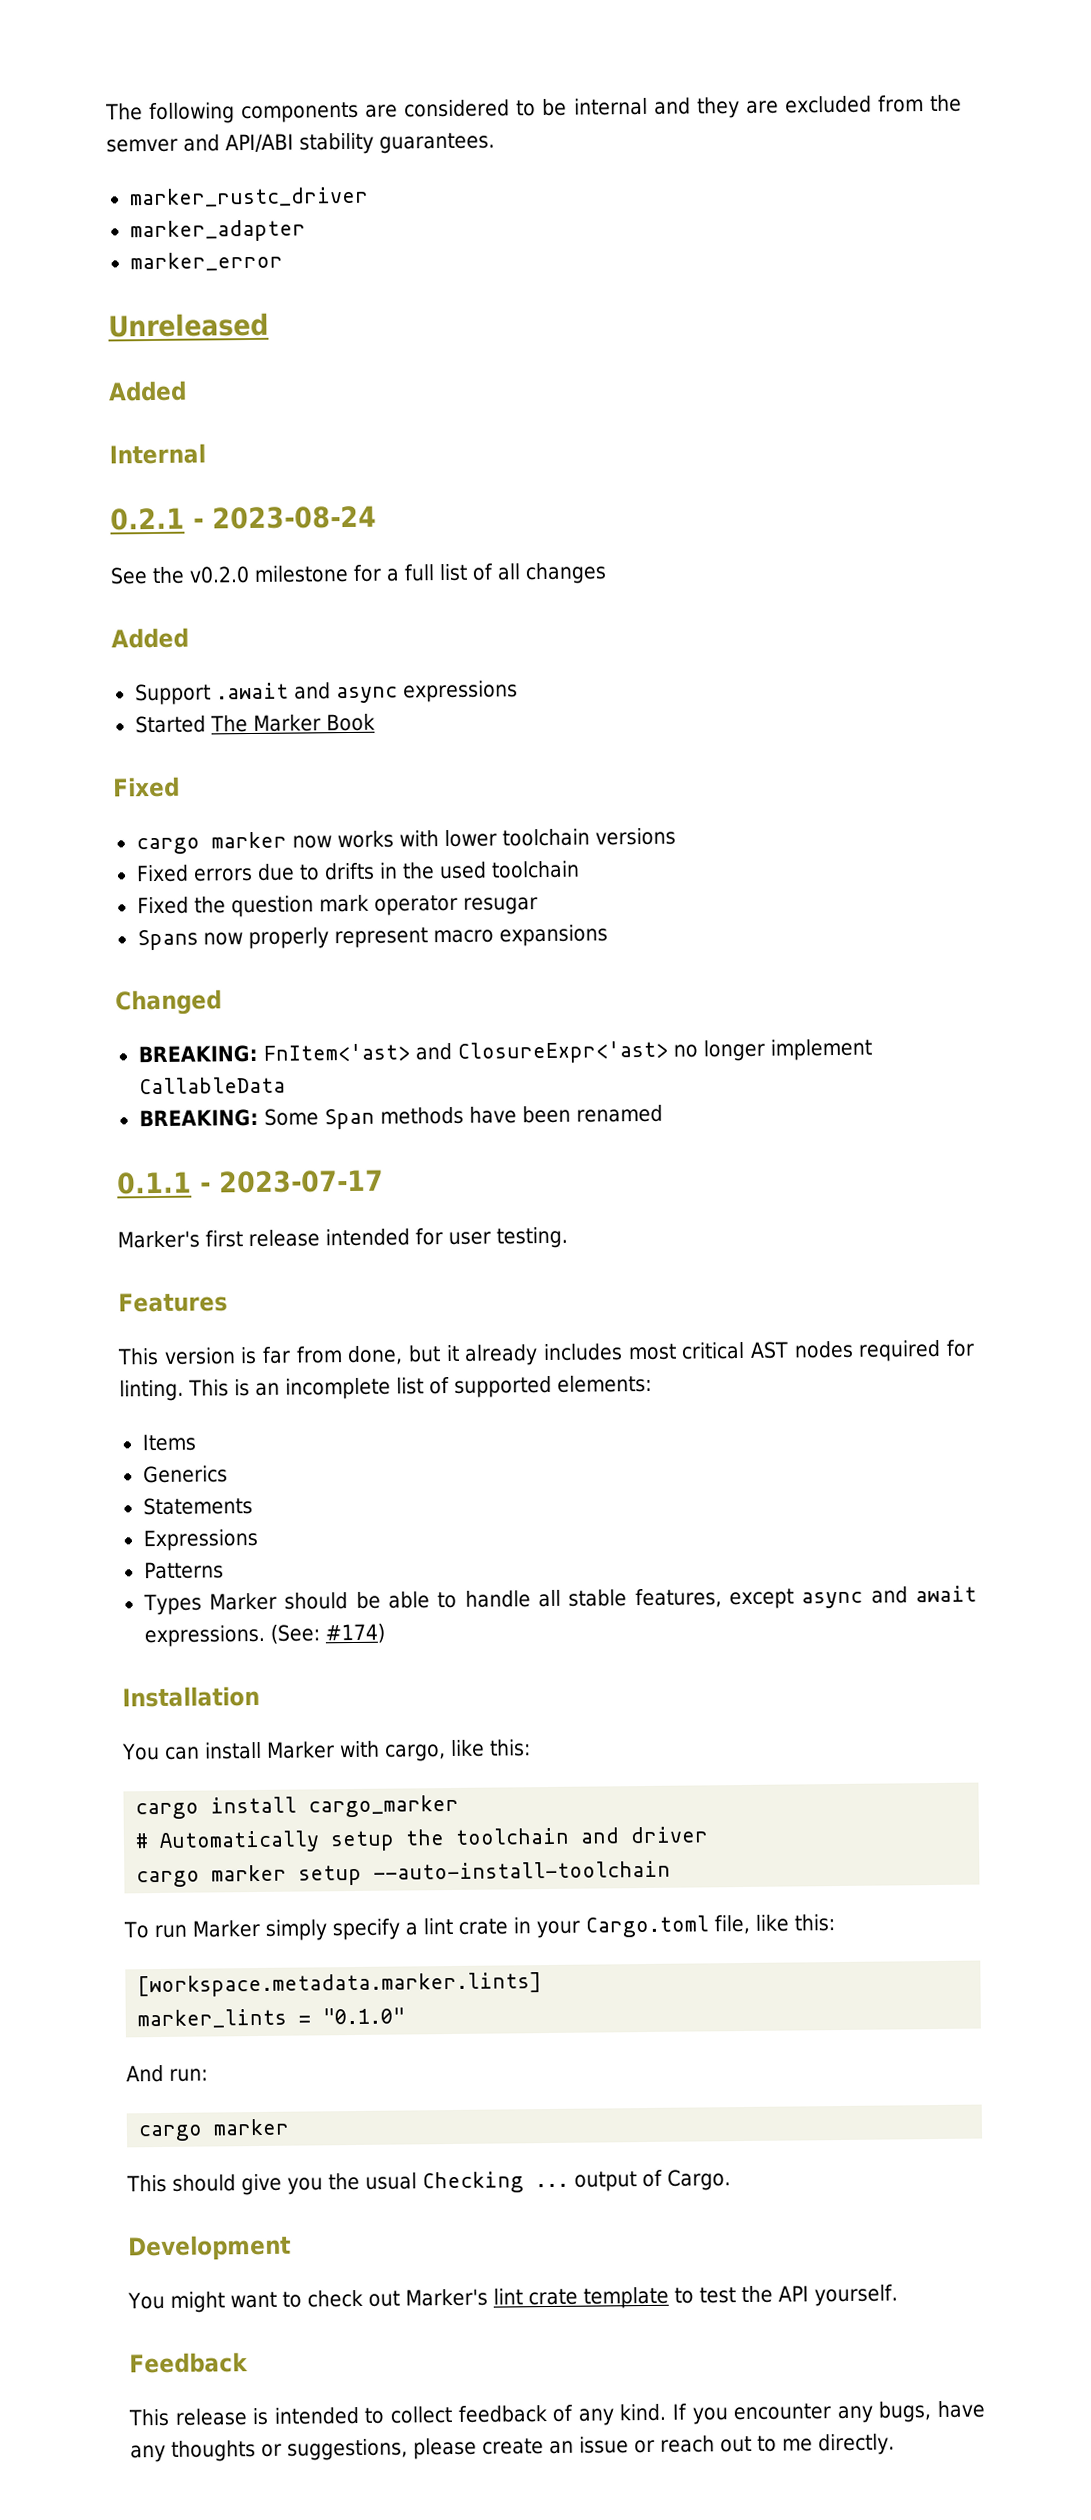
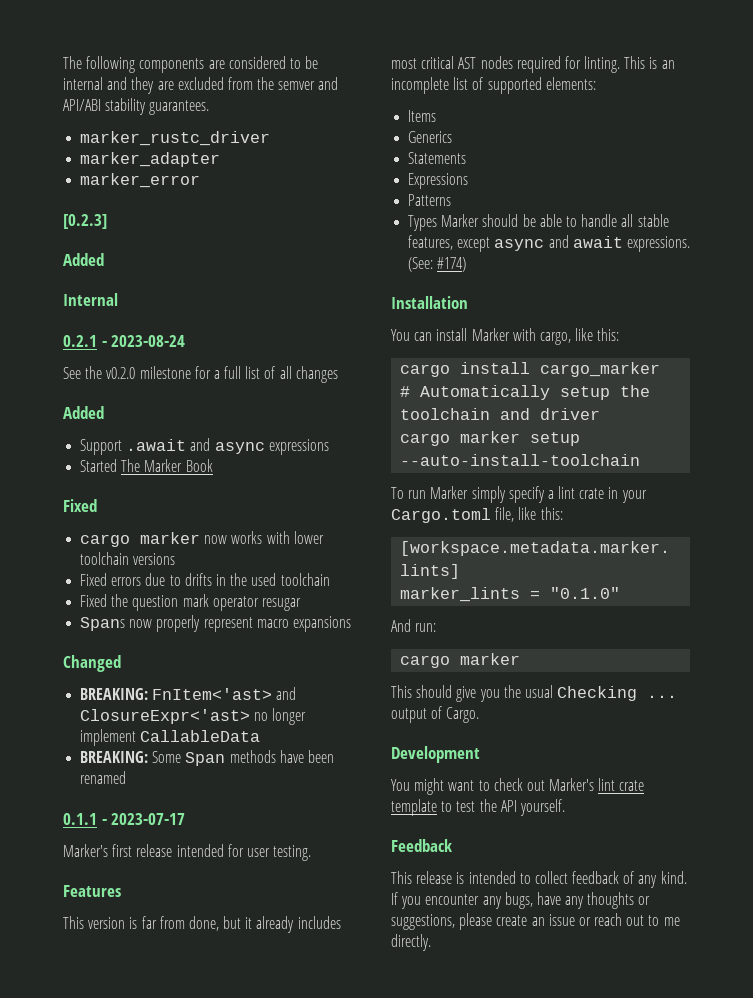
[108,312,269,338] Unreleased -> [63,214,107,229] [0.2.3]

